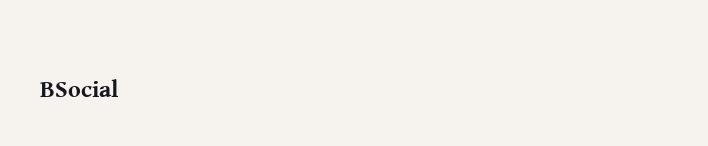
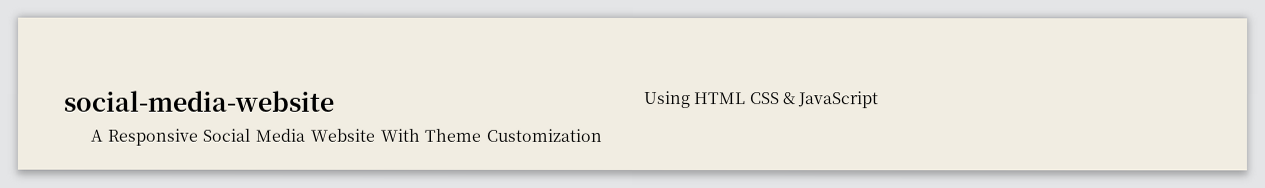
[40,79,119,97] BSocial -> [63,90,335,112] [90,128,602,146] [643,91,880,109] social-media-website // A Responsive Social Media Website With Theme Customization Using HTML CSS & JavaScript

